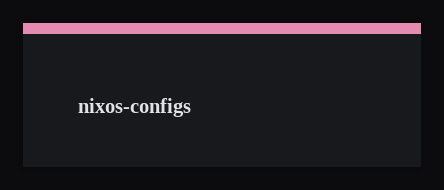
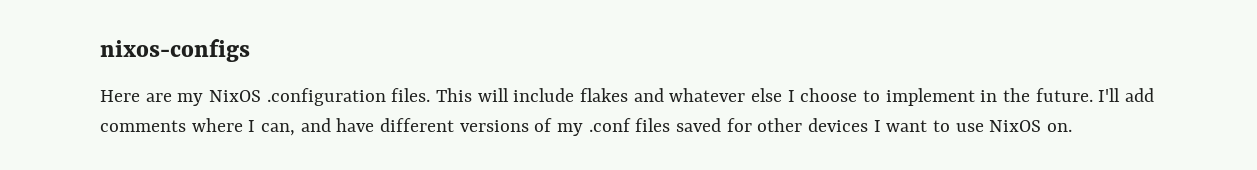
(191, 107) none -> [100,88,1155,106] [100,118,1073,136] // Here are my NixOS .configuration files. This will include flakes and whatever else I choose to implement in the future. I'll add comments where I can, and have different versions of my .conf files saved for other devices I want to use NixOS on.

